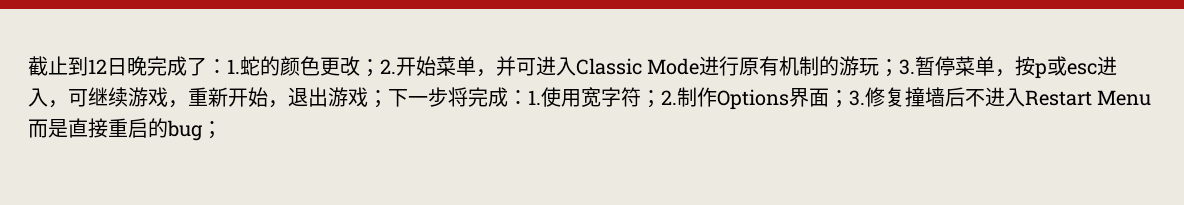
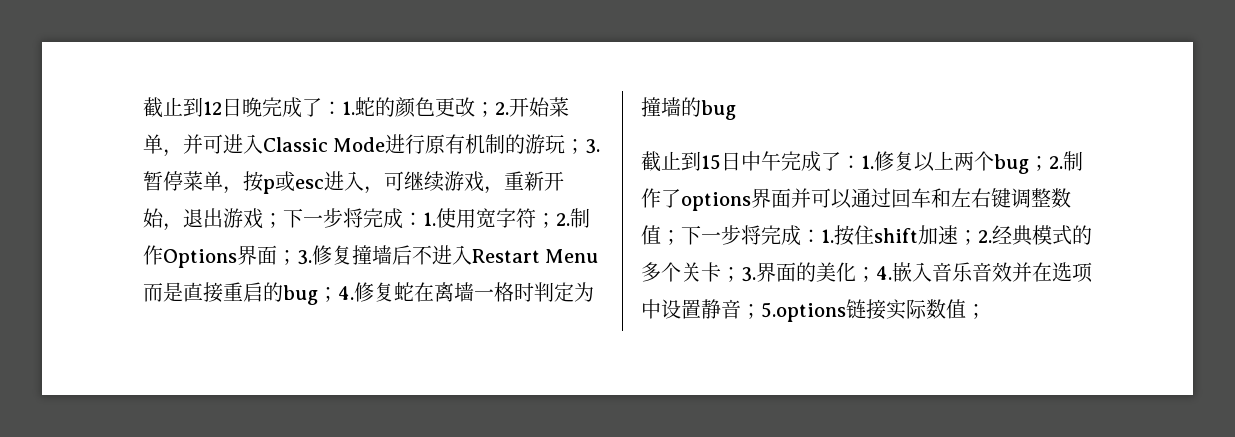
(222, 130) none -> [338,282,594,302] [641,97,736,120] [641,151,1083,174] [641,188,1071,211] [641,225,1092,246] [641,262,1093,283] [641,299,986,322] 4.修复蛇在离墙一格时判定为撞墙的bug // 截止到15日中午完成了：1.修复以上两个bug；2.制作了options界面并可以通过回车和左右键调整数值；下一步将完成：1.按住shift加速；2.经典模式的多个关卡；3.界面的美化；4.嵌入音乐音效并在选项中设置静音；5.options链接实际数值；

